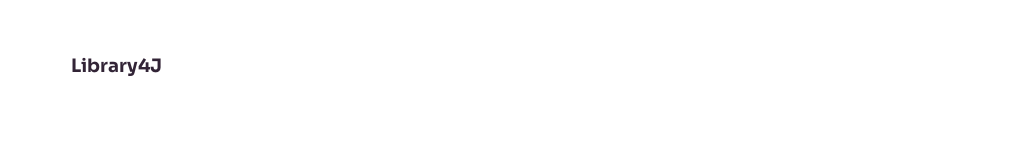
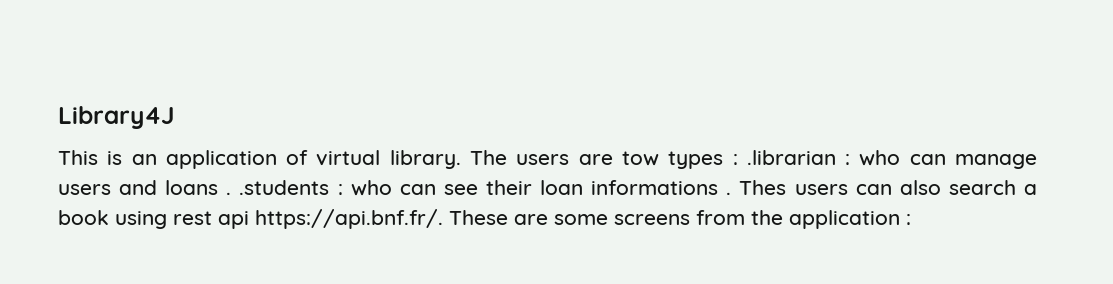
(162, 67) none -> [58,150,1037,169] [58,180,1037,196] [58,209,911,229] // This is an application of virtual library. The users are tow types : .librarian : who can manage users and loans . .students : who can see their loan informations . Thes users can also search a book using rest api https://api.bnf.fr/. These are some screens from the application :

